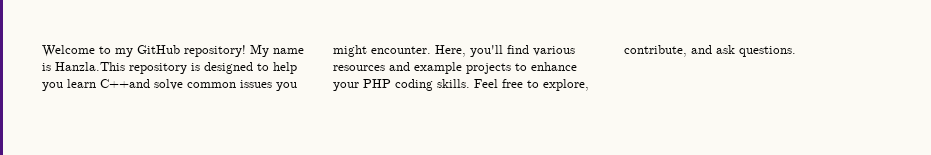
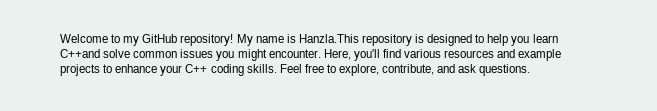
[363,79,391,88] PHP -> [185,64,208,73] C++

